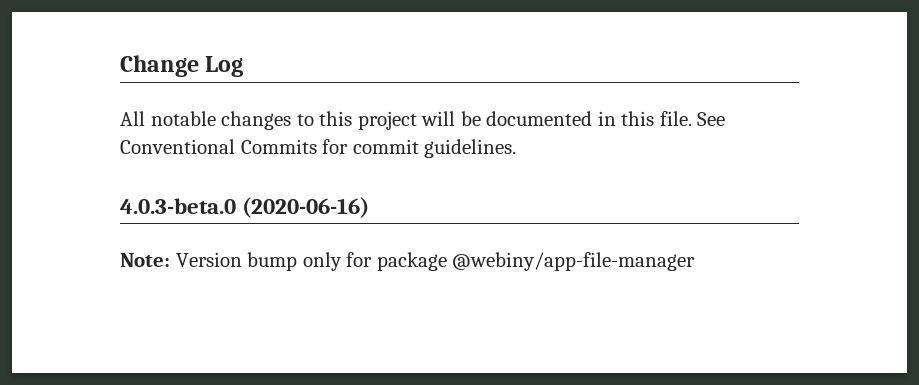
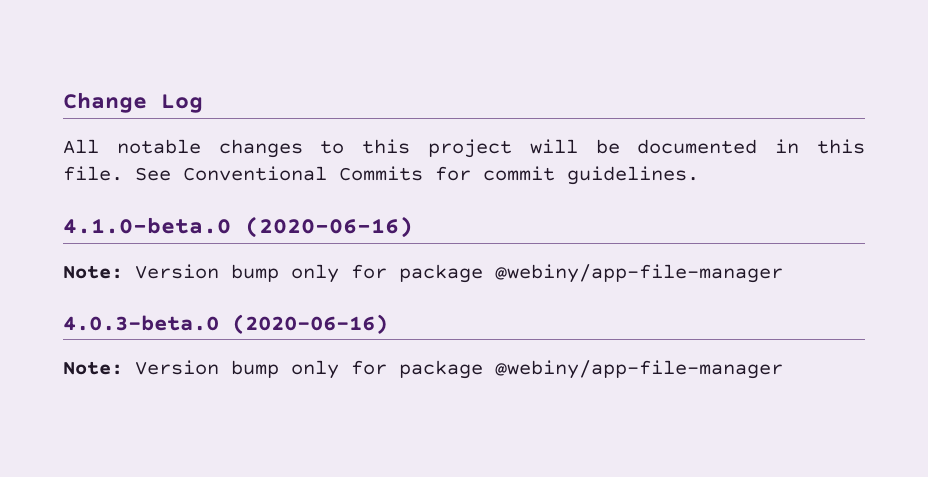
(517, 148) none -> [63,216,413,238] [63,264,783,283] // 4.1.0-beta.0 (2020-06-16) // Note: Version bump only for package @webiny/app-file-manager

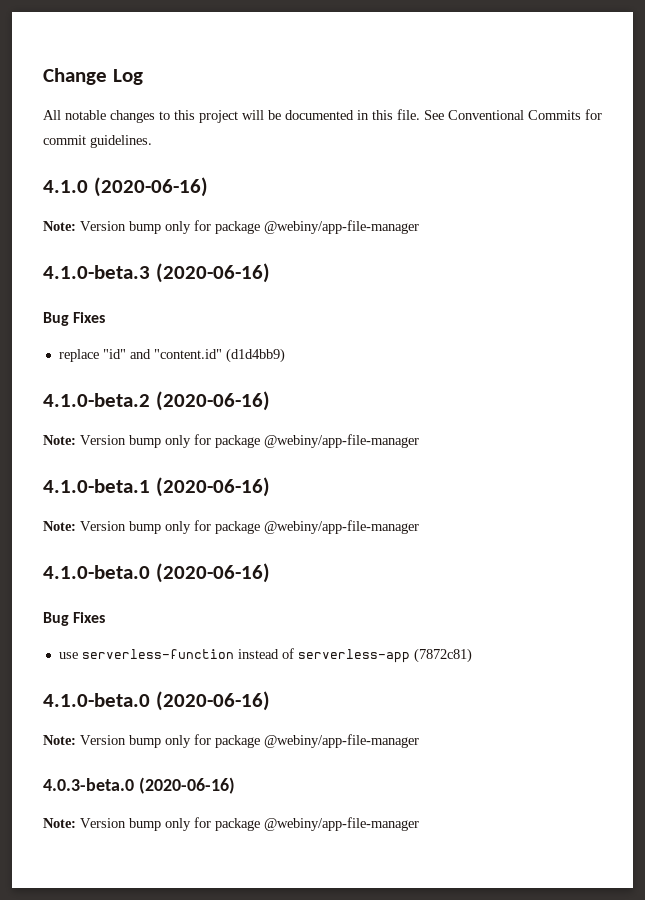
(699, 175) none -> [43,177,208,197] [43,220,419,234] [43,263,270,283] [43,312,106,326] [58,348,285,363] [43,391,270,411] [43,434,419,448] [43,477,270,497] [43,520,419,534] [43,563,270,583] [43,612,106,626] [58,648,472,663] // 4.1.0 (2020-06-16) // Note: Version bump only for package @webiny/app-file-manager // 4.1.0-beta.3 (2020-06-16) // Bug Fixes // replace "id" and "content.id" (d1d4bb9) // 4.1.0-beta.2 (2020-06-16) // Note: Version bump only for package @webiny/app-file-manager // 4.1.0-beta.1 (2020-06-16) // Note: Version bump only for package @webiny/app-file-manager // 4.1.0-beta.0 (2020-06-16) // Bug Fixes // use serverless-function instead of serverless-app (7872c81)

